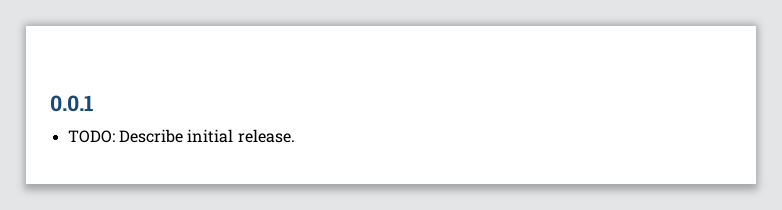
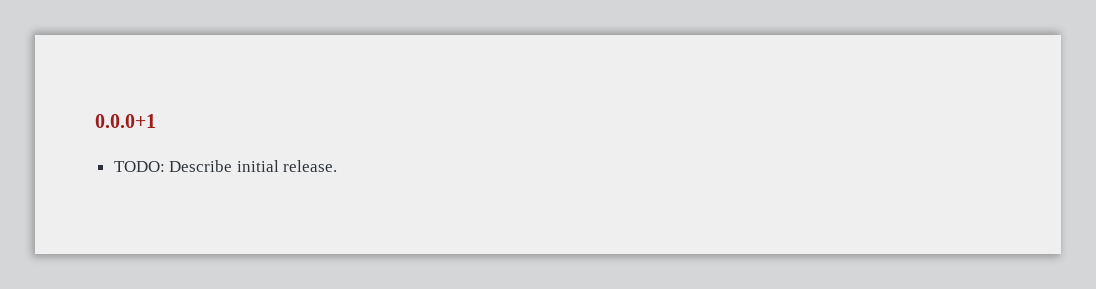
[50,95,94,112] 0.0.1 -> [95,114,156,128] 0.0.0+1

